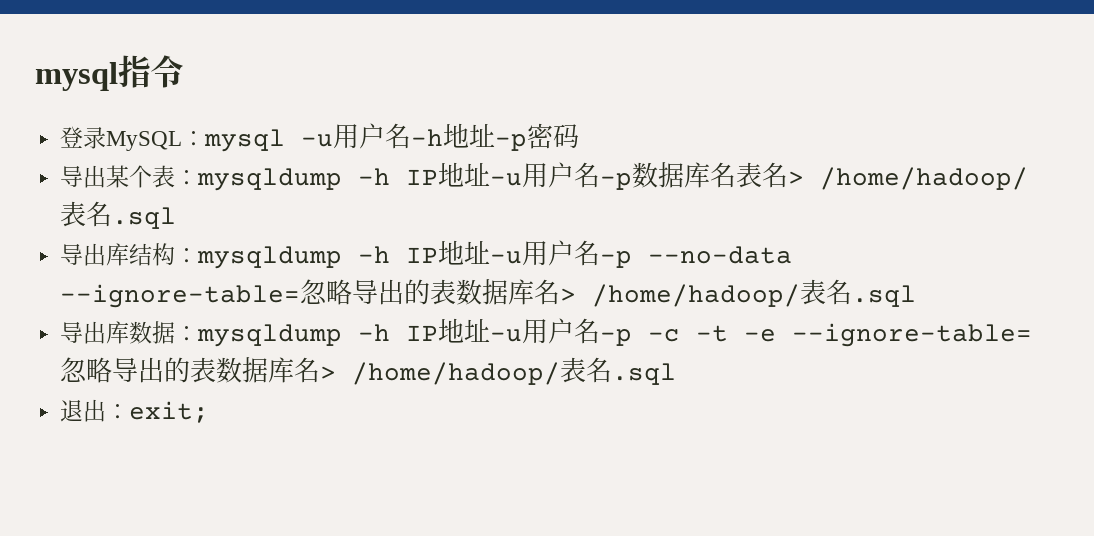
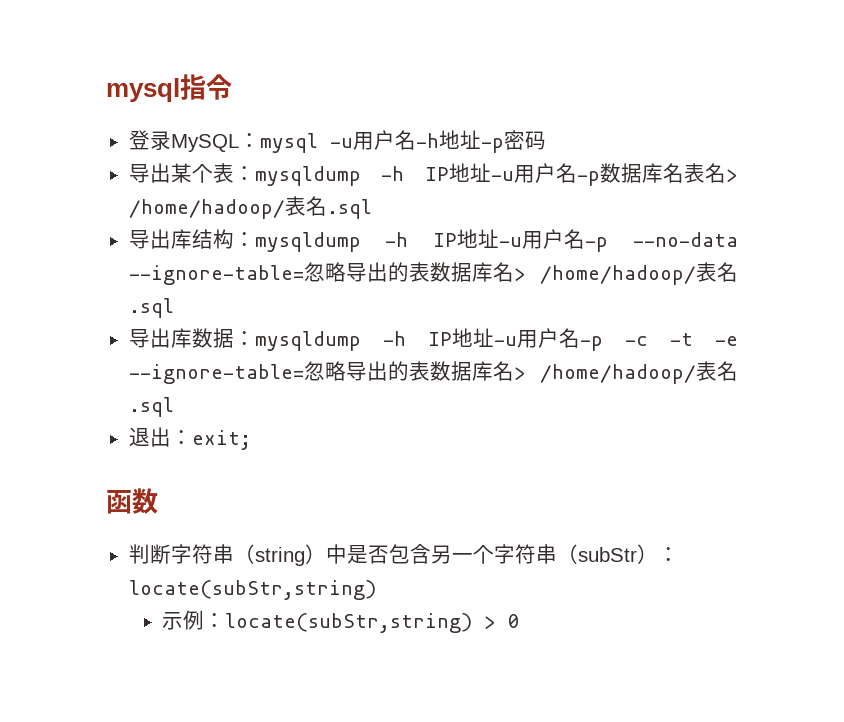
(210, 412) none -> [106,488,158,514] [128,544,679,566] [128,580,376,600] [162,610,521,633] // 函数 // 判断字符串（string）中是否包含另一个字符串（subStr）：locate(subStr,string) // 示例：locate(subStr,string) > 0

